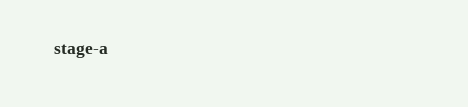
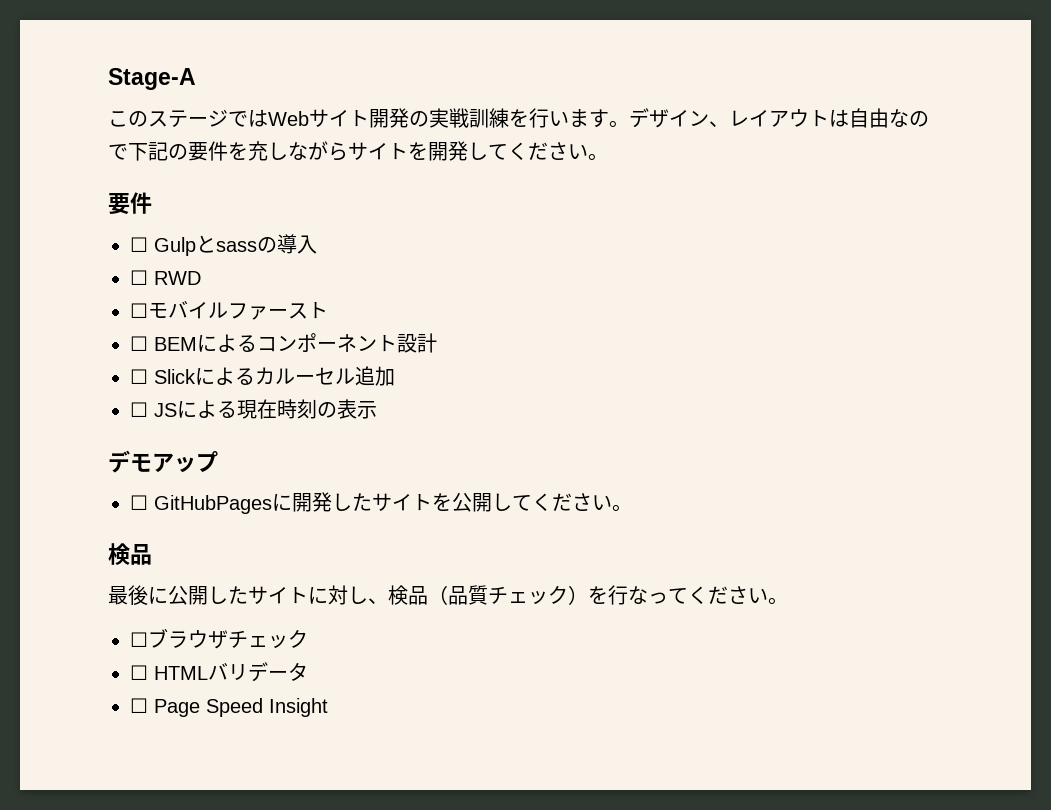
[54,44,108,58] stage-a -> [108,68,196,90] [108,108,929,128] [108,141,608,161] [108,192,152,215] [130,234,317,256] [130,270,201,285] [130,301,328,320] [130,333,437,353] [130,366,395,386] [130,399,377,419] [108,450,218,473] [130,492,632,514] [108,543,152,565] [108,585,788,605] [130,628,308,649] [130,662,308,682] [130,698,328,717] Stage-A // このステージではWebサイト開発の実戦訓練を行います。デザイン、レイアウトは自由なので下記の要件を充しながらサイトを開発してください。 // 要件 // ☐ Gulpとsassの導入 // ☐ RWD // ☐モバイルファースト // ☐ BEMによるコンポーネント設計 // ☐ Slickによるカルーセル追加 // ☐ JSによる現在時刻の表示 // デモアップ // ☐ GitHubPagesに開発したサイトを公開してください。 // 検品 // 最後に公開したサイトに対し、検品（品質チェック）を行なってください。 // ☐ブラウザチェック // ☐ HTMLバリデータ // ☐ Page Speed Insight

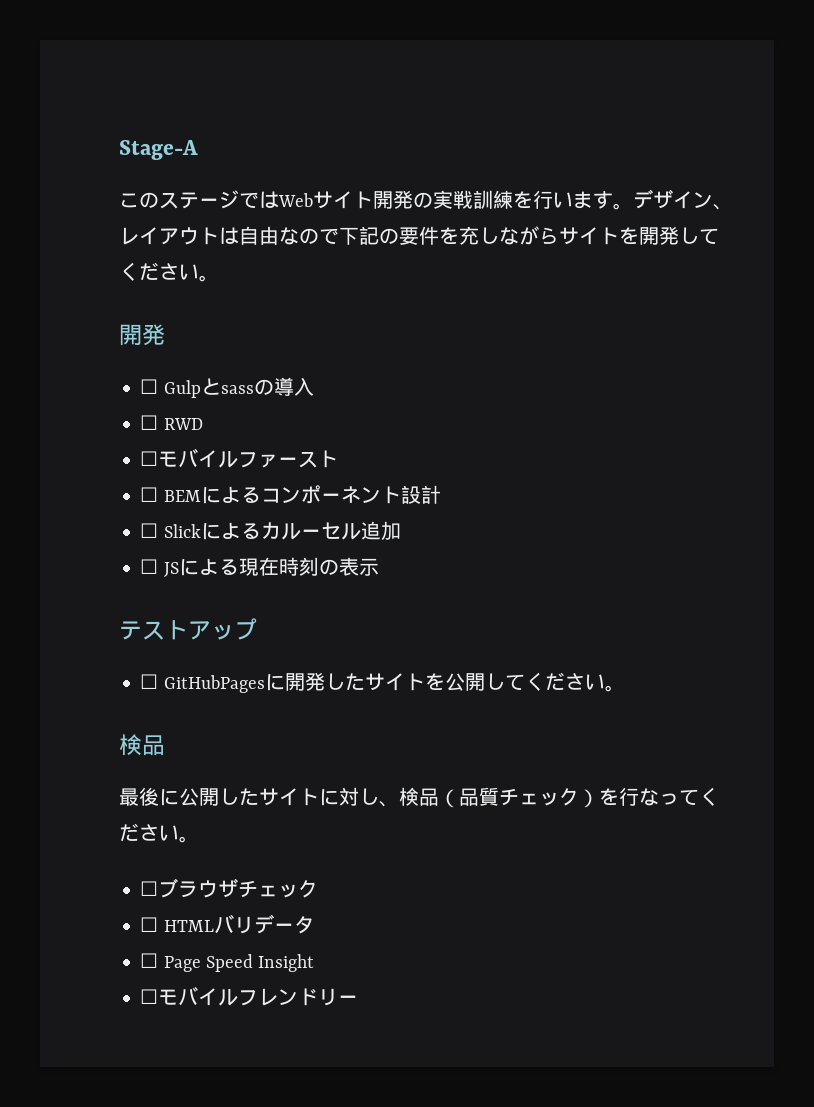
[108,192,152,215] 要件 -> [119,324,165,346] 開発
[108,450,152,473] デモ -> [119,620,188,640] テスト
(328, 707) none -> [140,986,359,1006] // ☐モバイルフレンドリー

